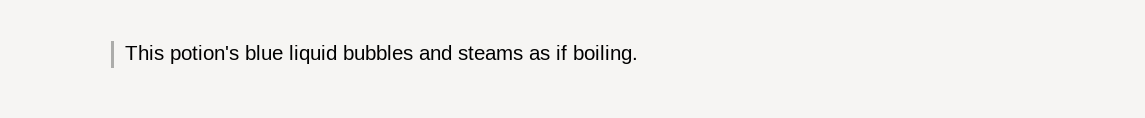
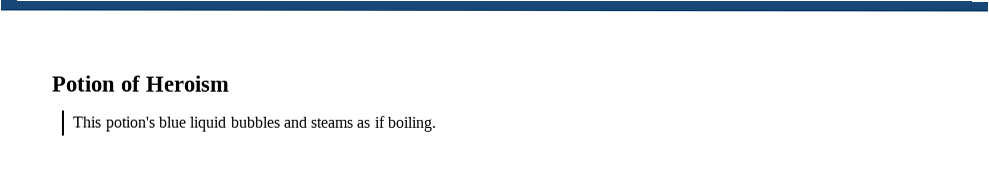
(125, 52) none -> [52,75,231,92] Potion of Heroism //

